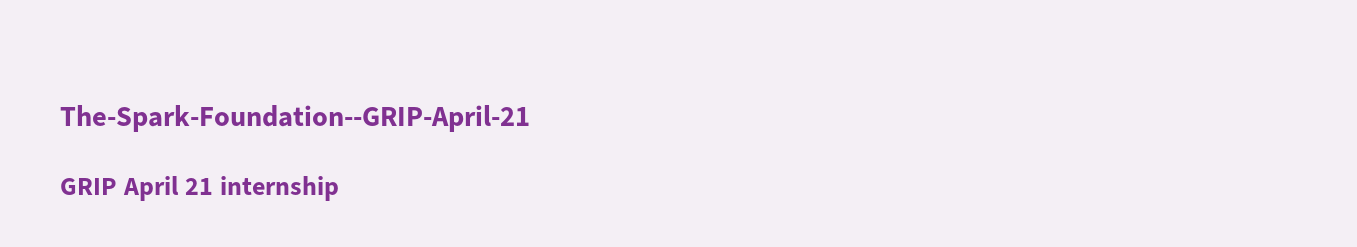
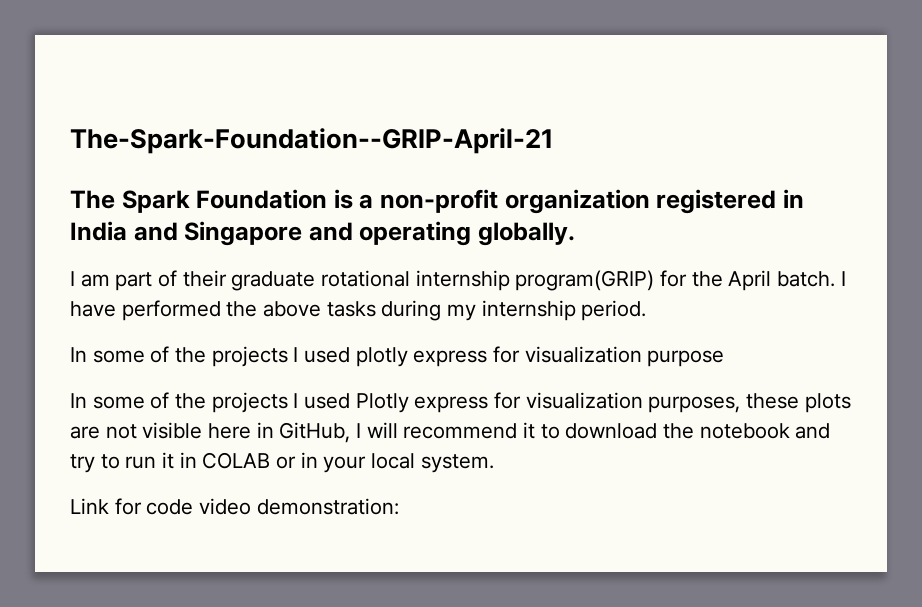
[60,176,340,201] GRIP April 21 internship -> [70,189,804,214] [70,221,576,246] [70,270,846,291] [70,300,647,321] [70,346,725,367] [70,392,851,413] [70,422,831,443] [70,452,494,473] [70,498,399,515] The Spark Foundation is a non-profit organization registered in India and Singapore and operating globally. // I am part of their graduate rotational internship program(GRIP) for the April batch. I have performed the above tasks during my internship period. // In some of the projects I used plotly express for visualization purpose // In some of the projects I used Plotly express for visualization purposes, these plots are not visible here in GitHub, I will recommend it to download the notebook and try to run it in COLAB or in your local system. // Link for code video demonstration:

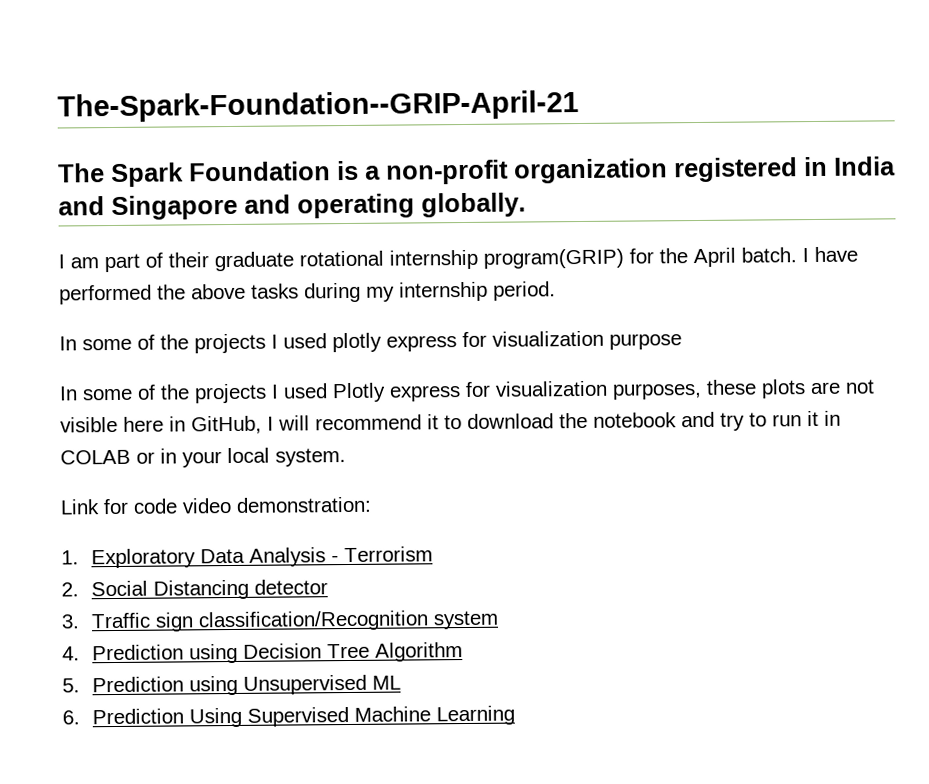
(399, 506) none -> [61,546,434,569] [61,579,329,600] [61,610,500,632] [62,642,464,664] [62,674,402,696] [62,705,516,728] // 1. Exploratory Data Analysis - Terrorism // 2. Social Distancing detector // 3. Traffic sign classification/Recognition system // 4. Prediction using Decision Tree Algorithm // 5. Prediction using Unsupervised ML // 6. Prediction Using Supervised Machine Learning

